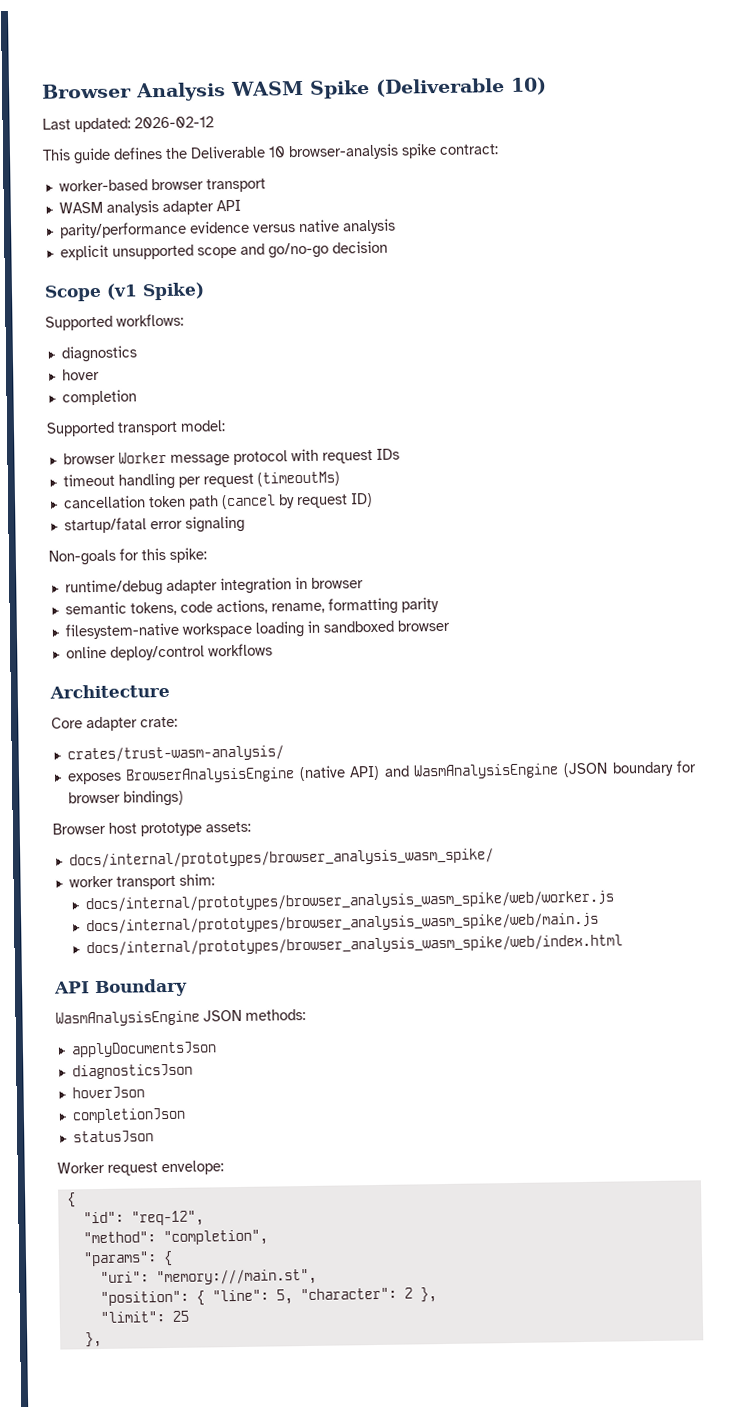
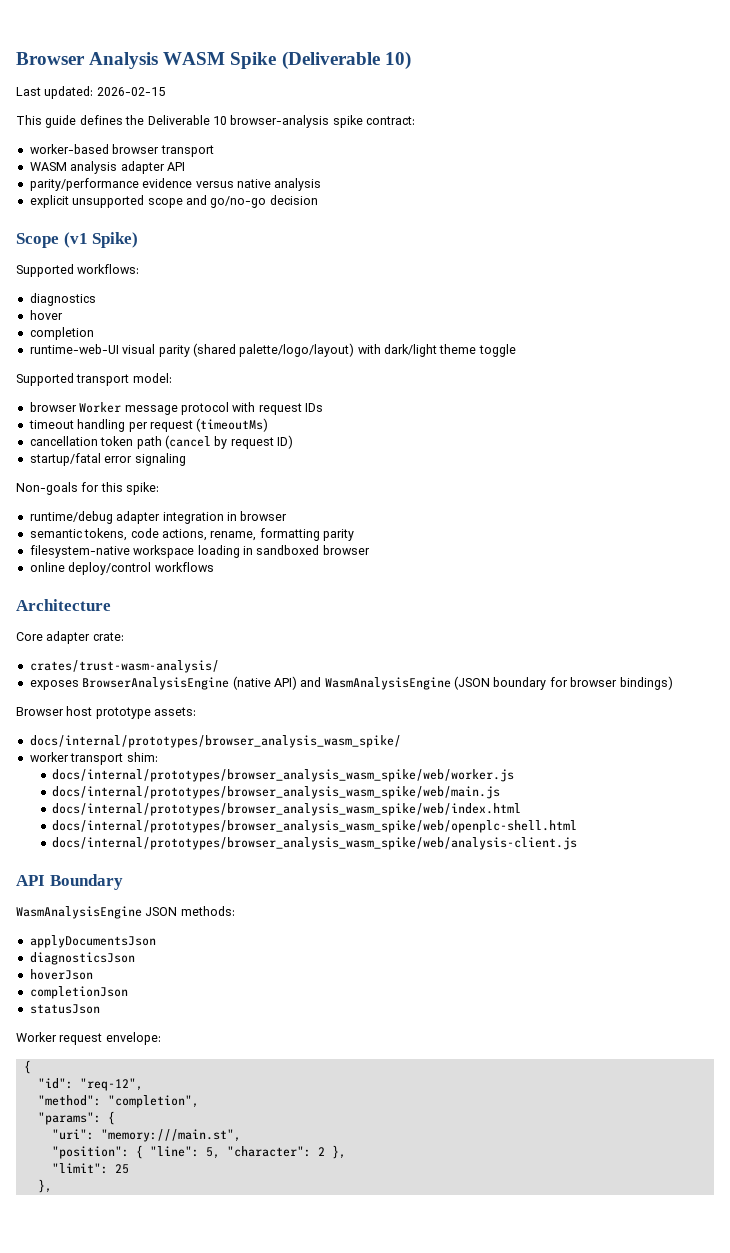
[134,116,214,129] 2026-02-12 -> [96,87,165,96] 2026-02-15
(137, 397) none -> [29,343,516,357] // runtime-web-UI visual parity (shared palette/logo/layout) with dark/light theme toggle
(624, 945) none -> [52,820,578,833] [52,837,578,850] // docs/internal/prototypes/browser_analysis_wasm_spike/web/openplc-shell.html // docs/internal/prototypes/browser_analysis_wasm_spike/web/analysis-client.js

